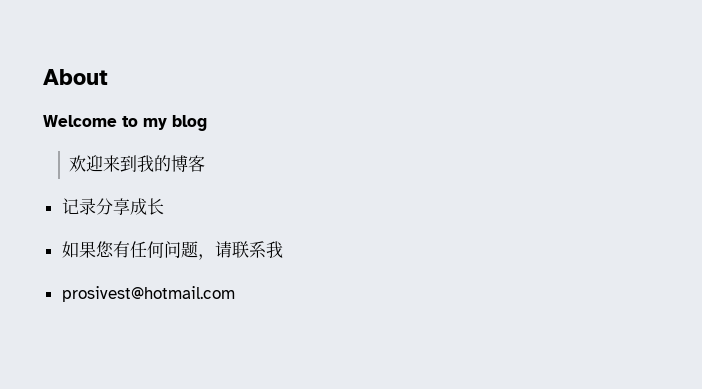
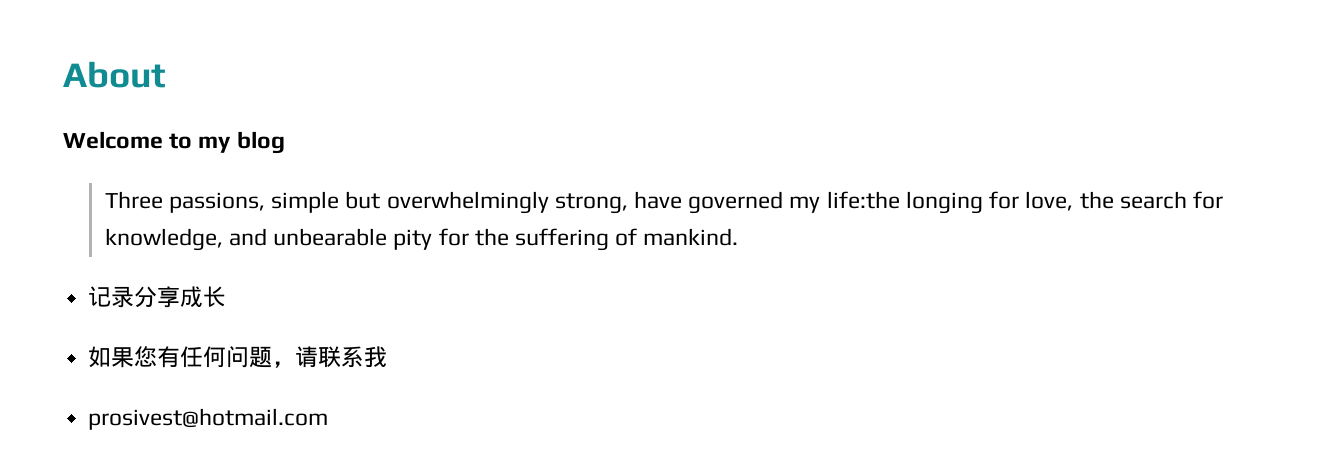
[69,155,206,172] 欢迎来到我的博客 -> [104,191,1223,214] [104,228,739,251] Three passions, simple but overwhelmingly strong, have governed my life:the longing for love, the search for knowledge, and unbearable pity for the suffering of mankind.

